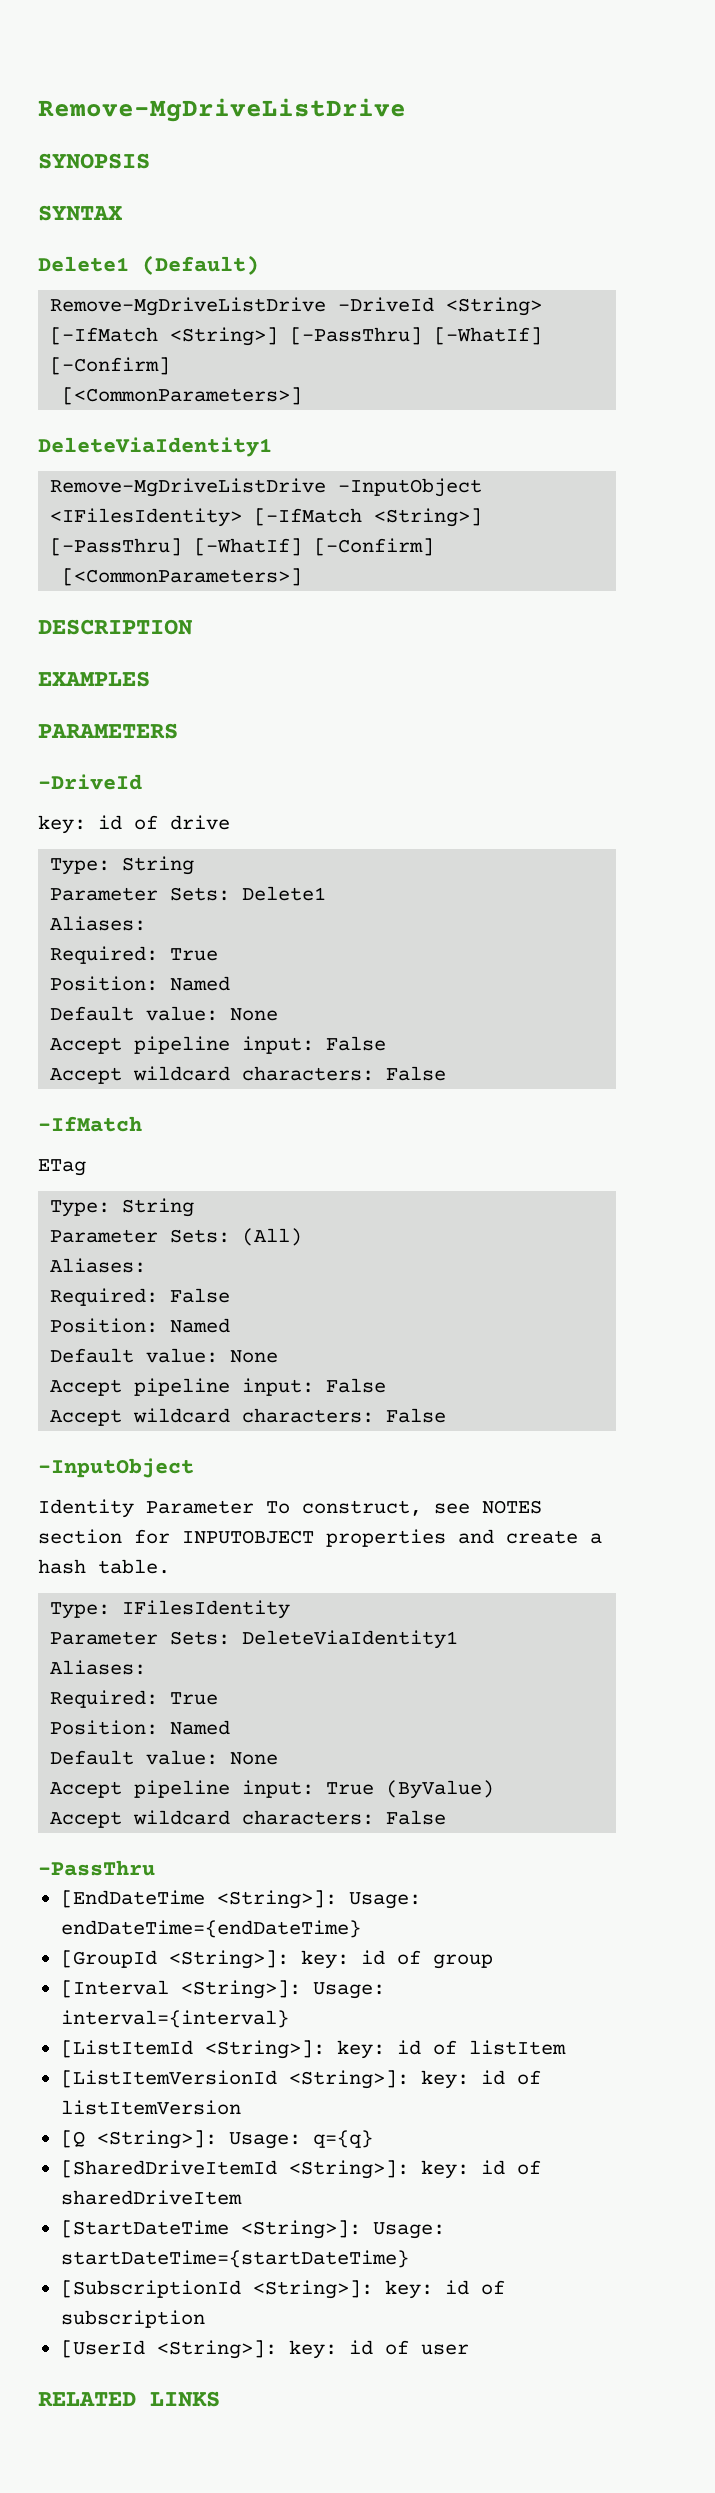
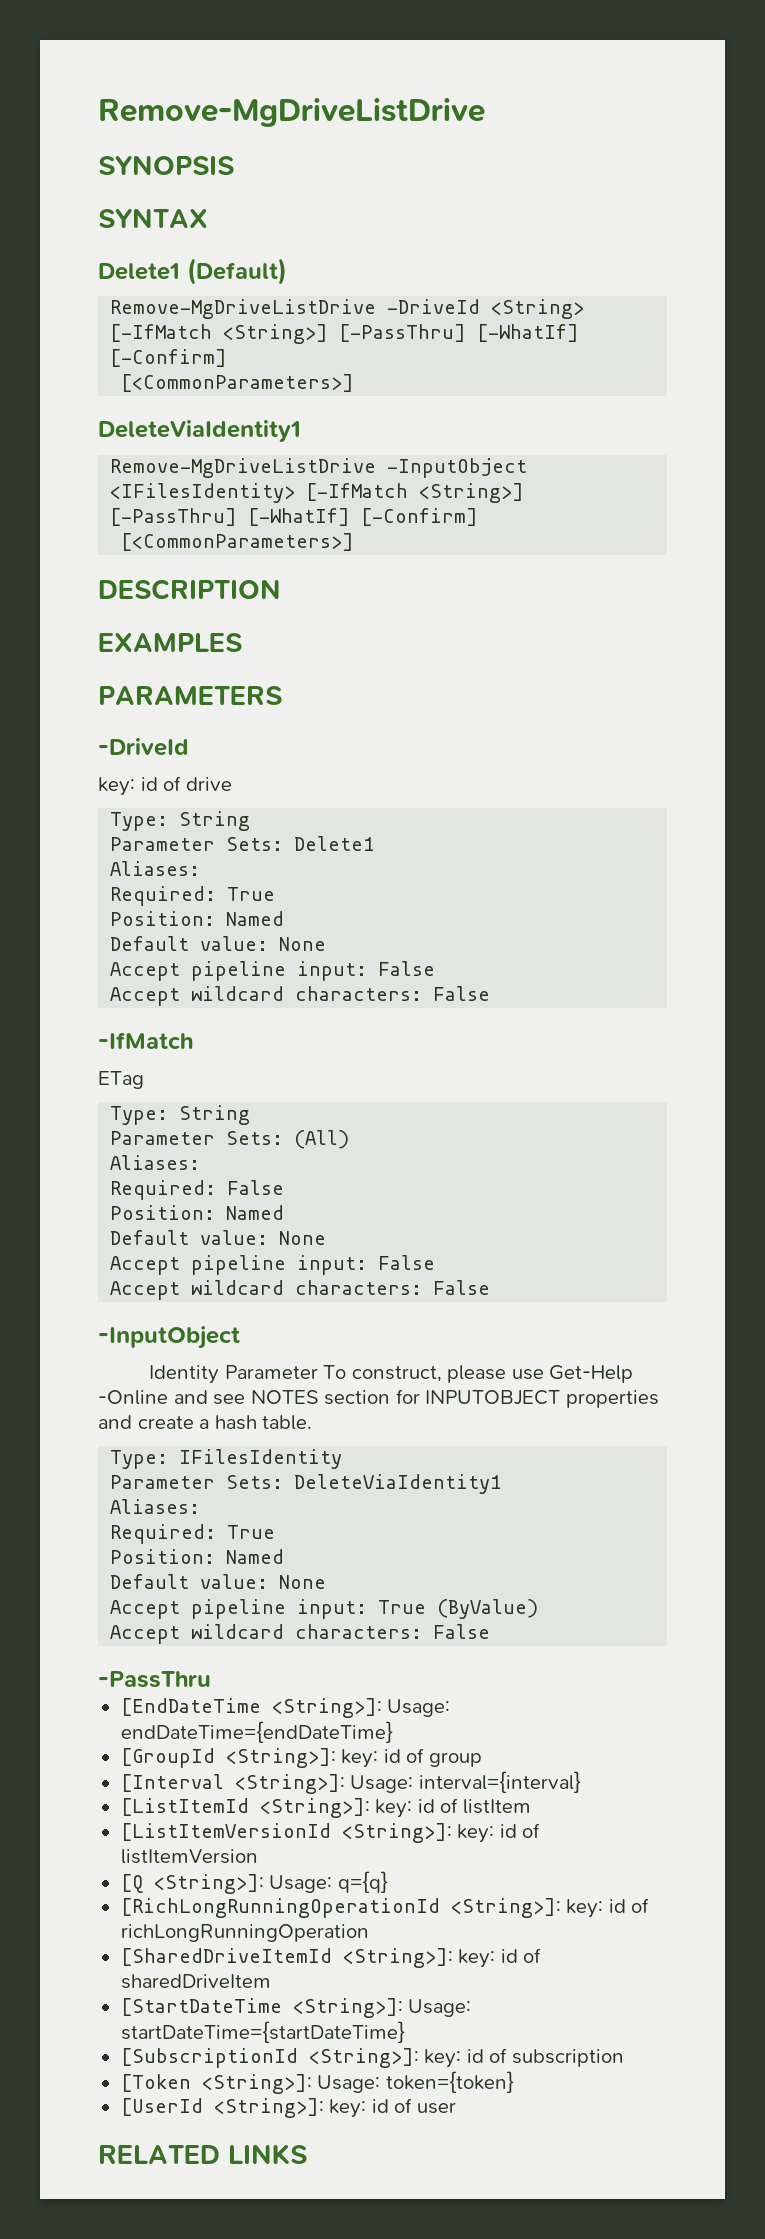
(422, 1508) none -> [447,1365,634,1383] [98,1390,208,1405] please use Get-Help -Online and
(373, 2139) none -> [120,1898,650,1918] [120,1924,369,1942] // [RichLongRunningOperationId <String>]: key: id of richLongRunningOperation
(205, 2319) none -> [120,2071,514,2094] // [Token <String>]: Usage: token={token}

